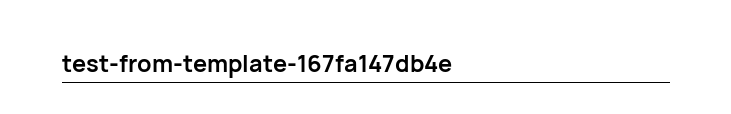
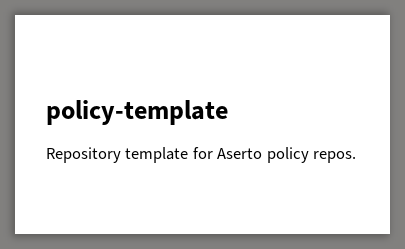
[62,55,452,78] test-from-template-167fa147db4e -> [46,100,228,125] [46,147,357,163] policy-template // Repository template for Aserto policy repos.

